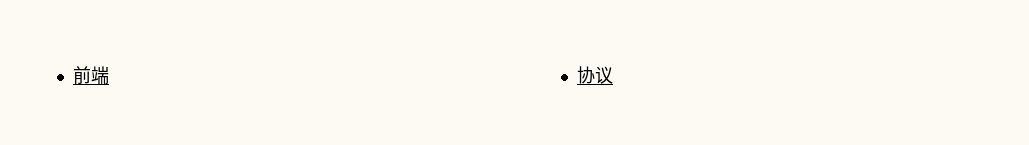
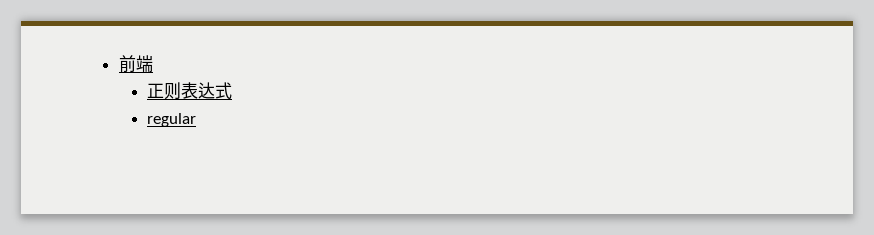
[576,66,613,84] 协议 -> [147,82,233,100] [147,113,197,127] 正则表达式 // regular

